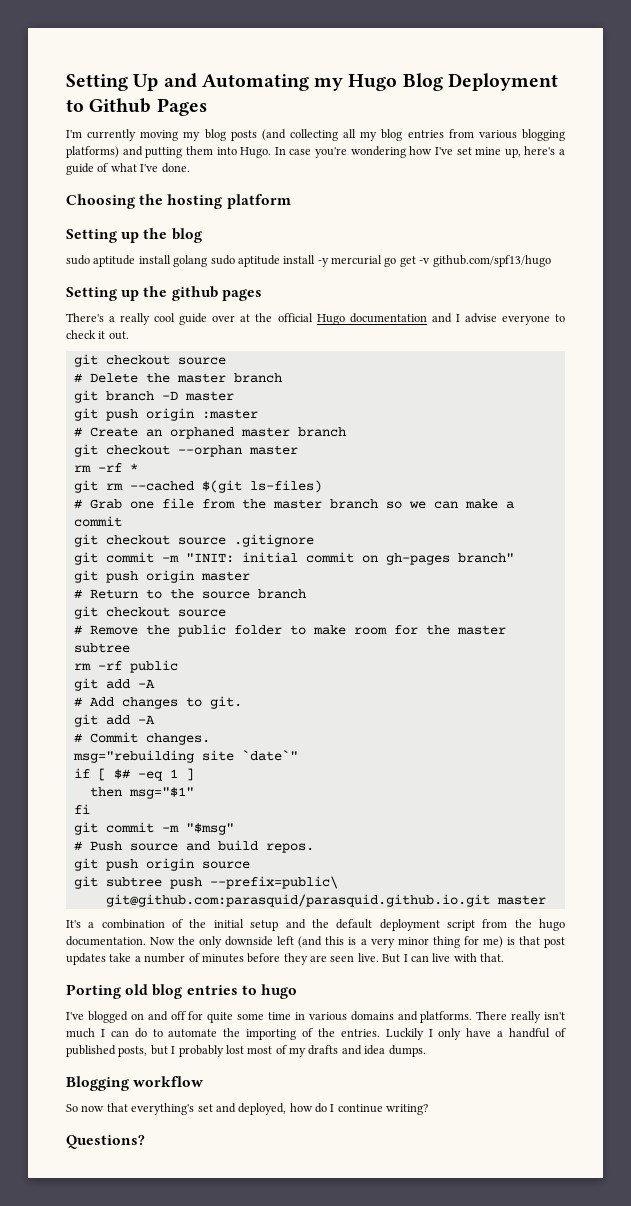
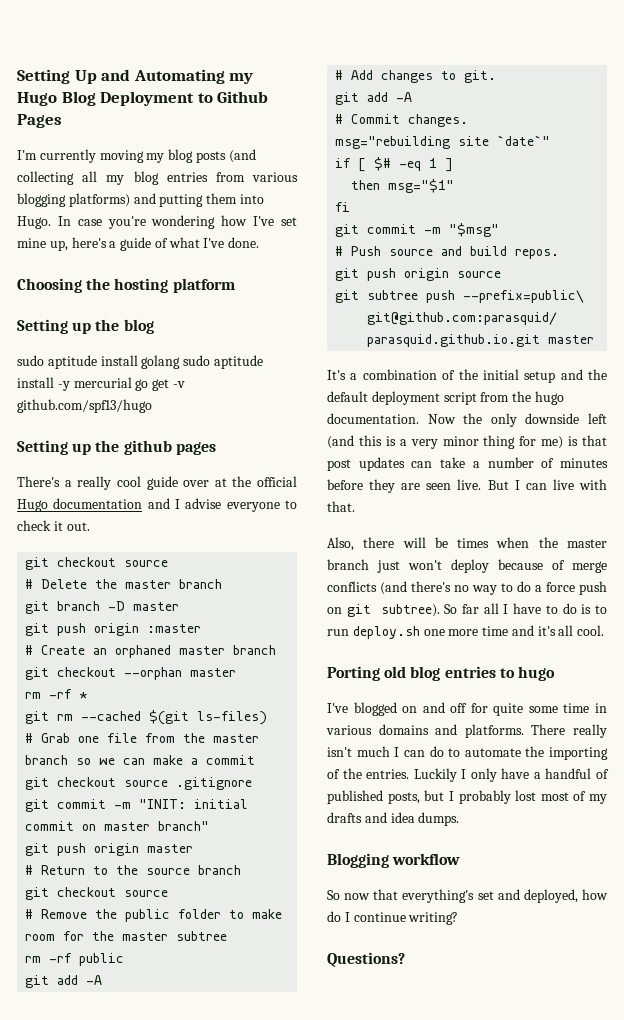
[385,553,450,565] gh-pages -> [104,822,151,831] master
(106, 959) none -> [411,461,433,468] can
(504, 957) none -> [327,537,607,551] [327,559,607,573] [327,581,607,595] [327,603,607,617] [327,625,605,639] // Also, there will be times when the master branch just won't deploy because of merge conflicts (and there's no way to do a force push on git subtree). So far all I have to do is to run deploy.sh one more time and it's all cool.

